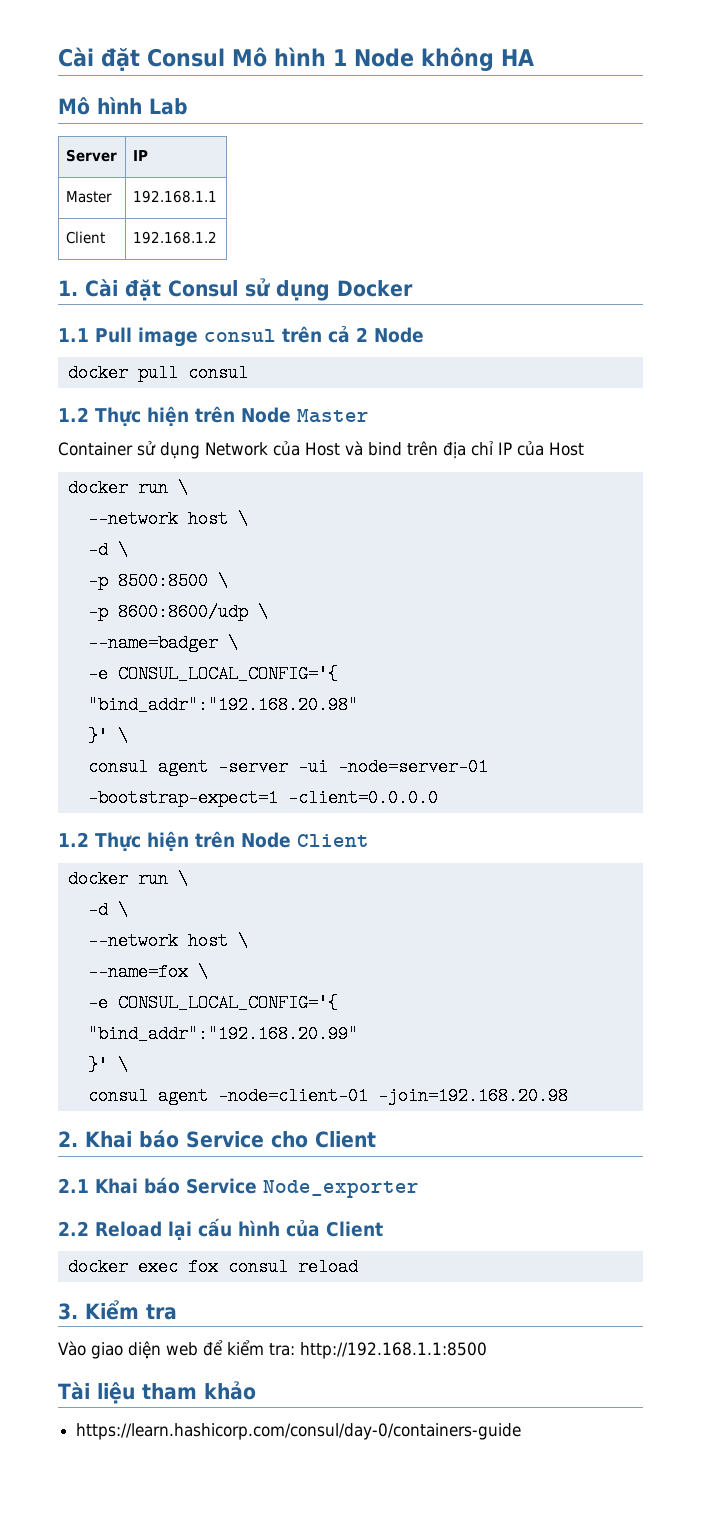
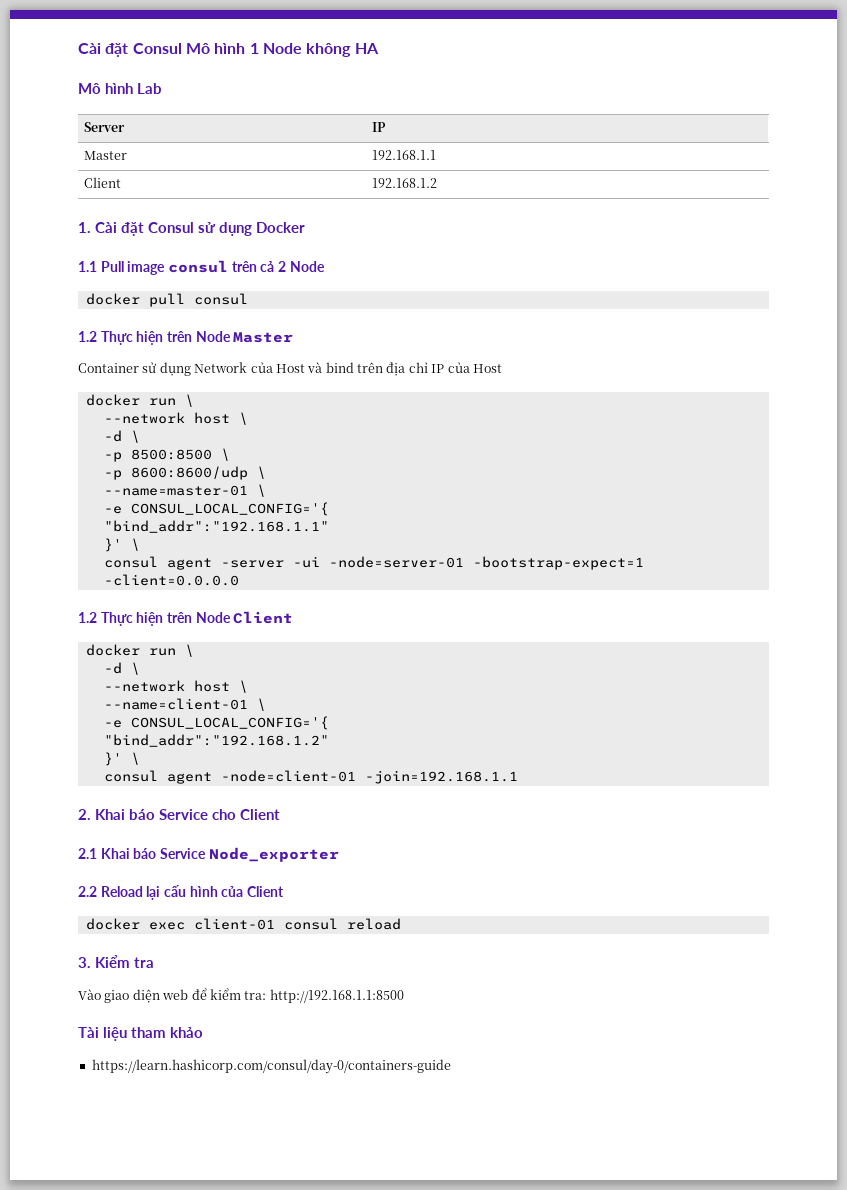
[87,634,238,652] [87,665,338,683] [87,696,358,714] --name=badger \ // -e CONSUL_LOCAL_CONFIG='{ // "bind_addr":"192.168.20.98" -> [103,484,266,497] [103,502,329,516] [103,520,329,533] --name=master-01 \ // -e CONSUL_LOCAL_CONFIG='{ // "bind_addr":"192.168.1.1"
[87,963,208,981] [87,994,338,1012] [87,1025,358,1043] --name=fox \ // -e CONSUL_LOCAL_CONFIG='{ // "bind_addr":"192.168.20.99" -> [103,698,266,711] [103,716,329,730] [103,734,329,747] --name=client-01 \ // -e CONSUL_LOCAL_CONFIG='{ // "bind_addr":"192.168.1.2"
[377,1087,568,1105] -join=192.168.20.98 -> [364,770,518,784] -join=192.168.1.1
[187,1258,218,1276] fox -> [193,918,275,930] client-01

